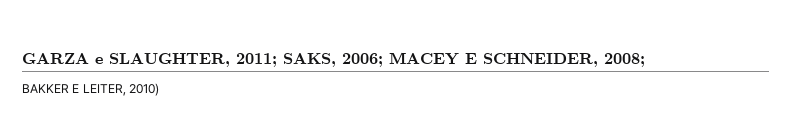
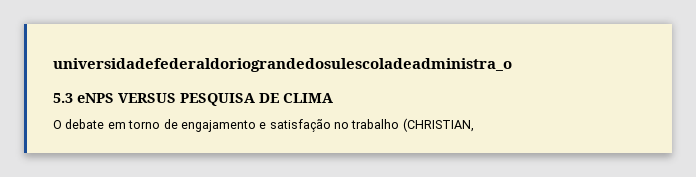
[22,52,645,67] [22,83,160,96] GARZA e SLAUGHTER, 2011; SAKS, 2006; MACEY E SCHNEIDER, 2008; // BAKKER E LEITER, 2010) -> [53,58,512,72] [53,93,333,106] [53,118,474,132] universidadefederaldoriograndedosulescoladeadministra_o // 5.3 eNPS VERSUS PESQUISA DE CLIMA // O debate em torno de engajamento e satisfação no trabalho (CHRISTIAN,

